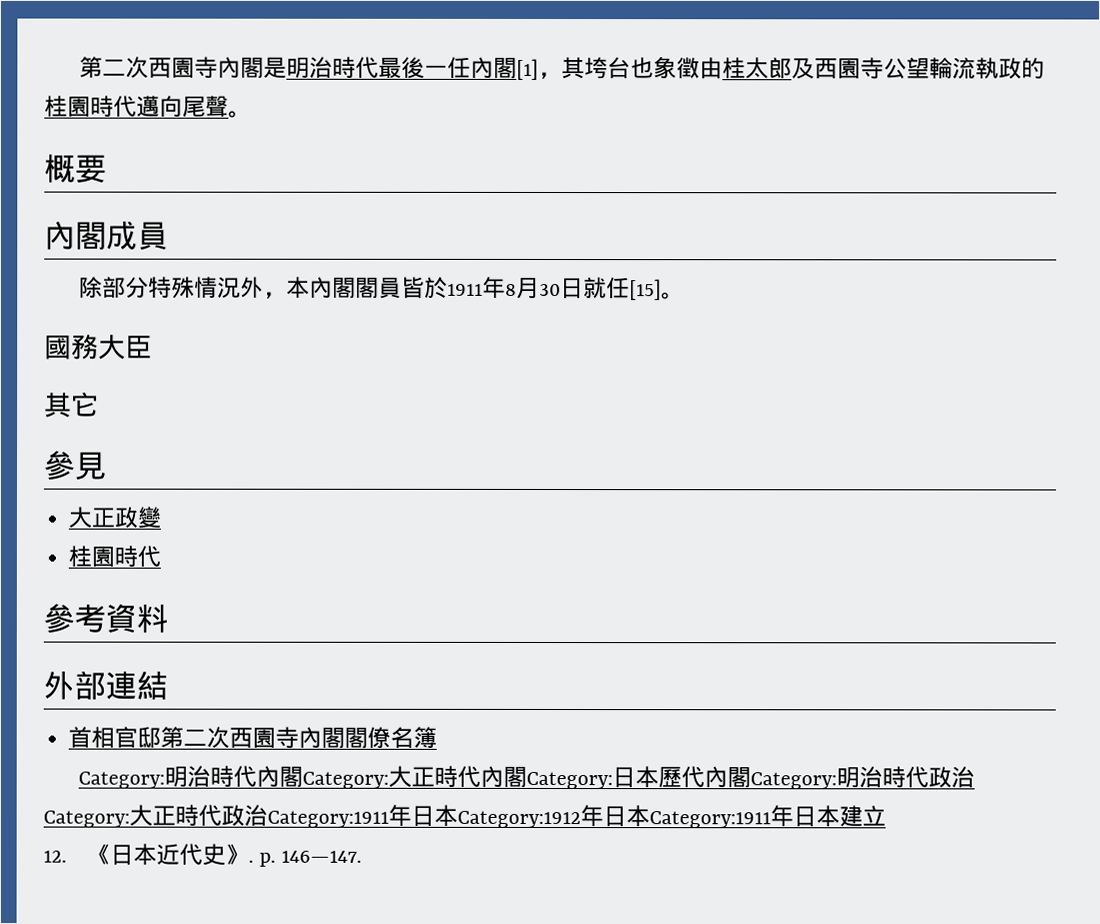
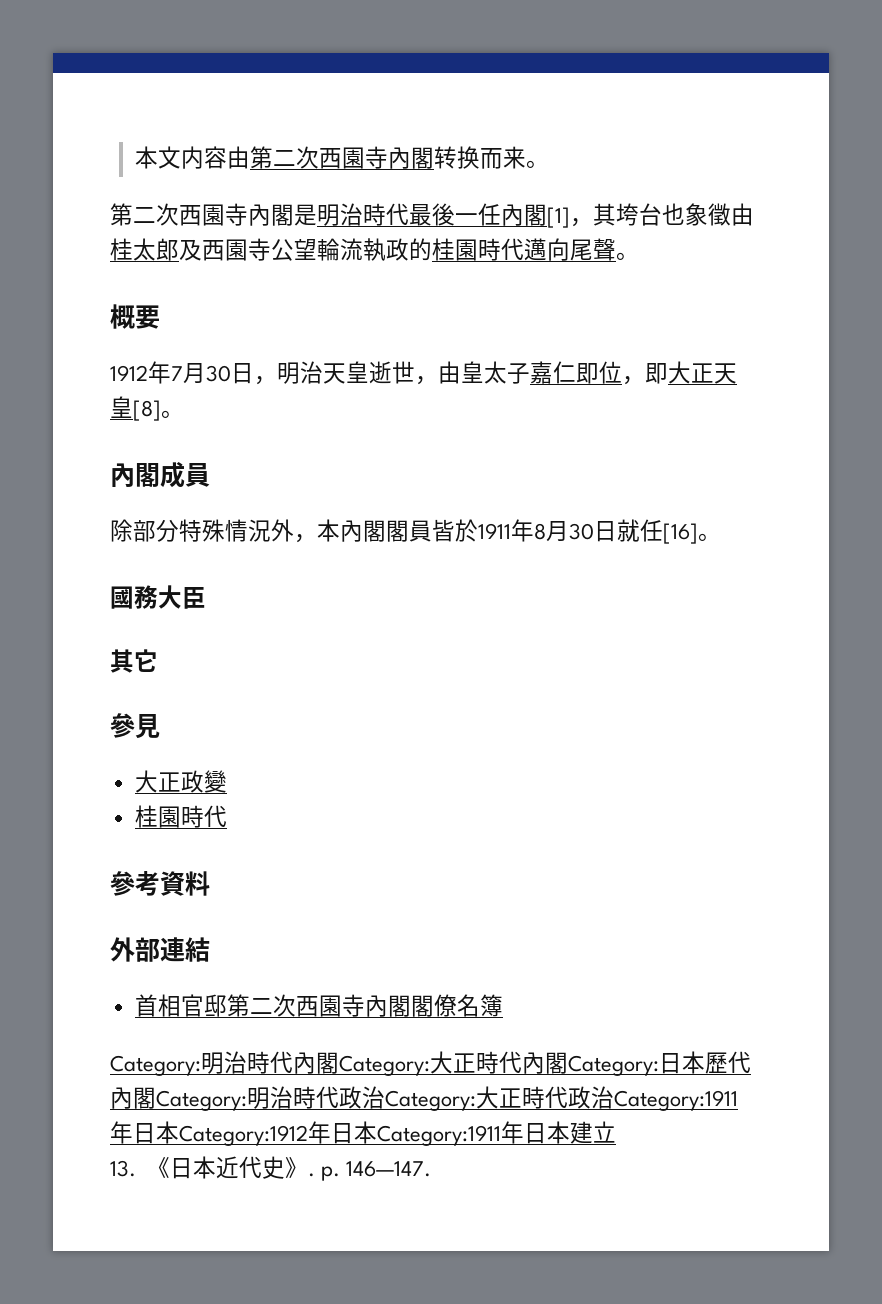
(78, 67) none -> [134,146,549,169] 本文内容由第二次西園寺內閣转换而来。 //
(107, 168) none -> [110,361,737,385] [110,396,184,421] // 1912年7月30日，明治天皇逝世，由皇太子嘉仁即位，即大正天皇[8]。
[628,279,662,301] [15] -> [663,523,698,544] [16]
[43,850,67,863] 12. -> [110,1160,136,1177] 13.

